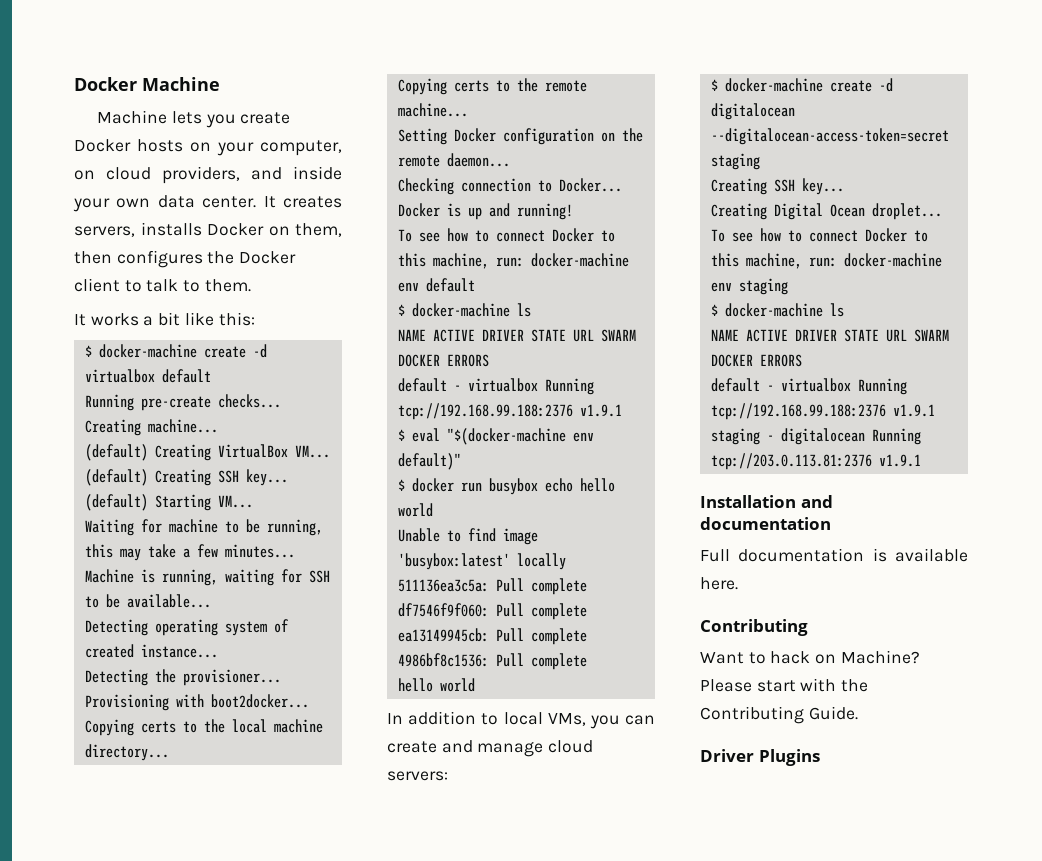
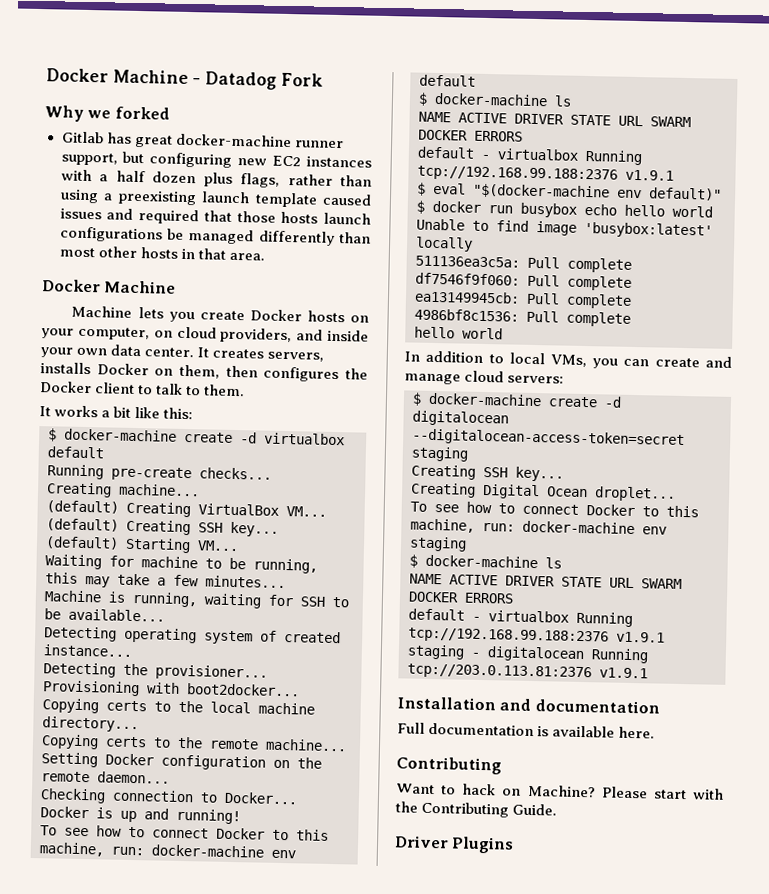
[74,77,220,91] Docker Machine -> [46,68,323,90] [45,105,170,122] [61,131,344,149] [60,151,372,168] [60,169,372,188] [59,189,372,208] [59,208,371,225] [59,226,371,246] [58,246,265,261] [42,279,177,294] Docker Machine - Datadog Fork // Why we forked // Gitlab has great docker-machine runner support, but configuring new EC2 instances with a half dozen plus flags, rather than using a preexisting launch template caused issues and required that those hosts launch configurations be managed differently than most other hosts in that area. // Docker Machine

